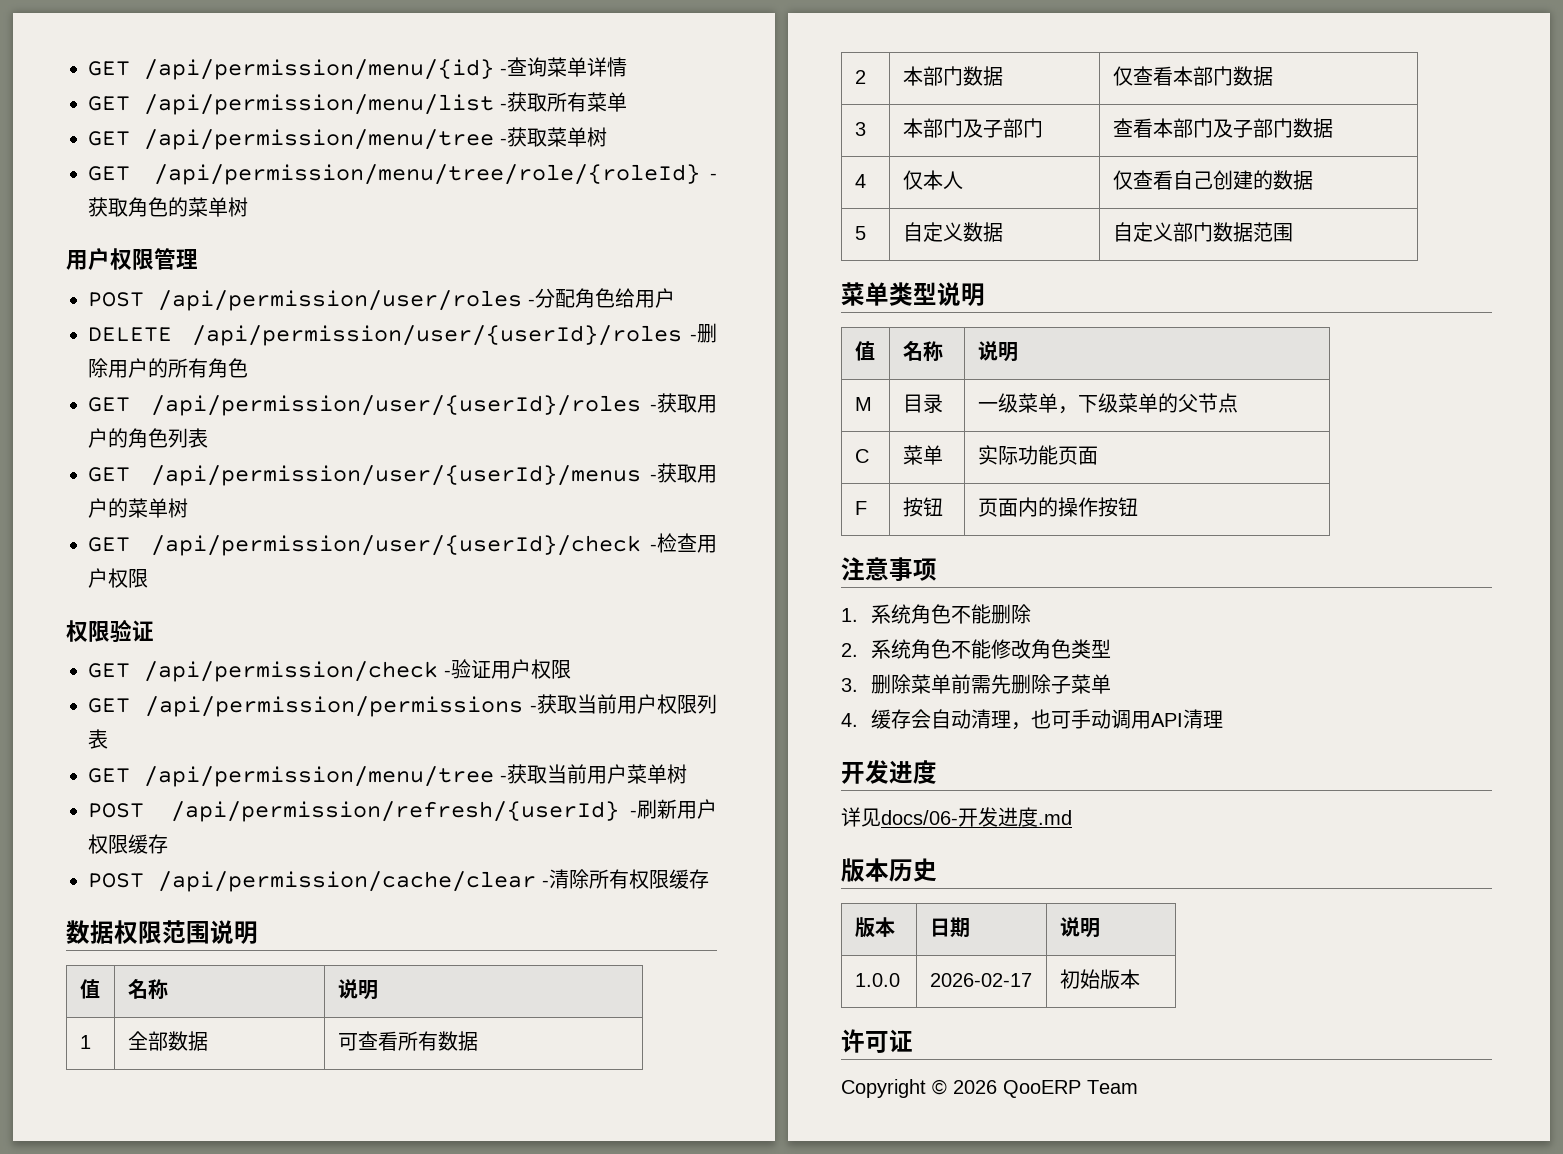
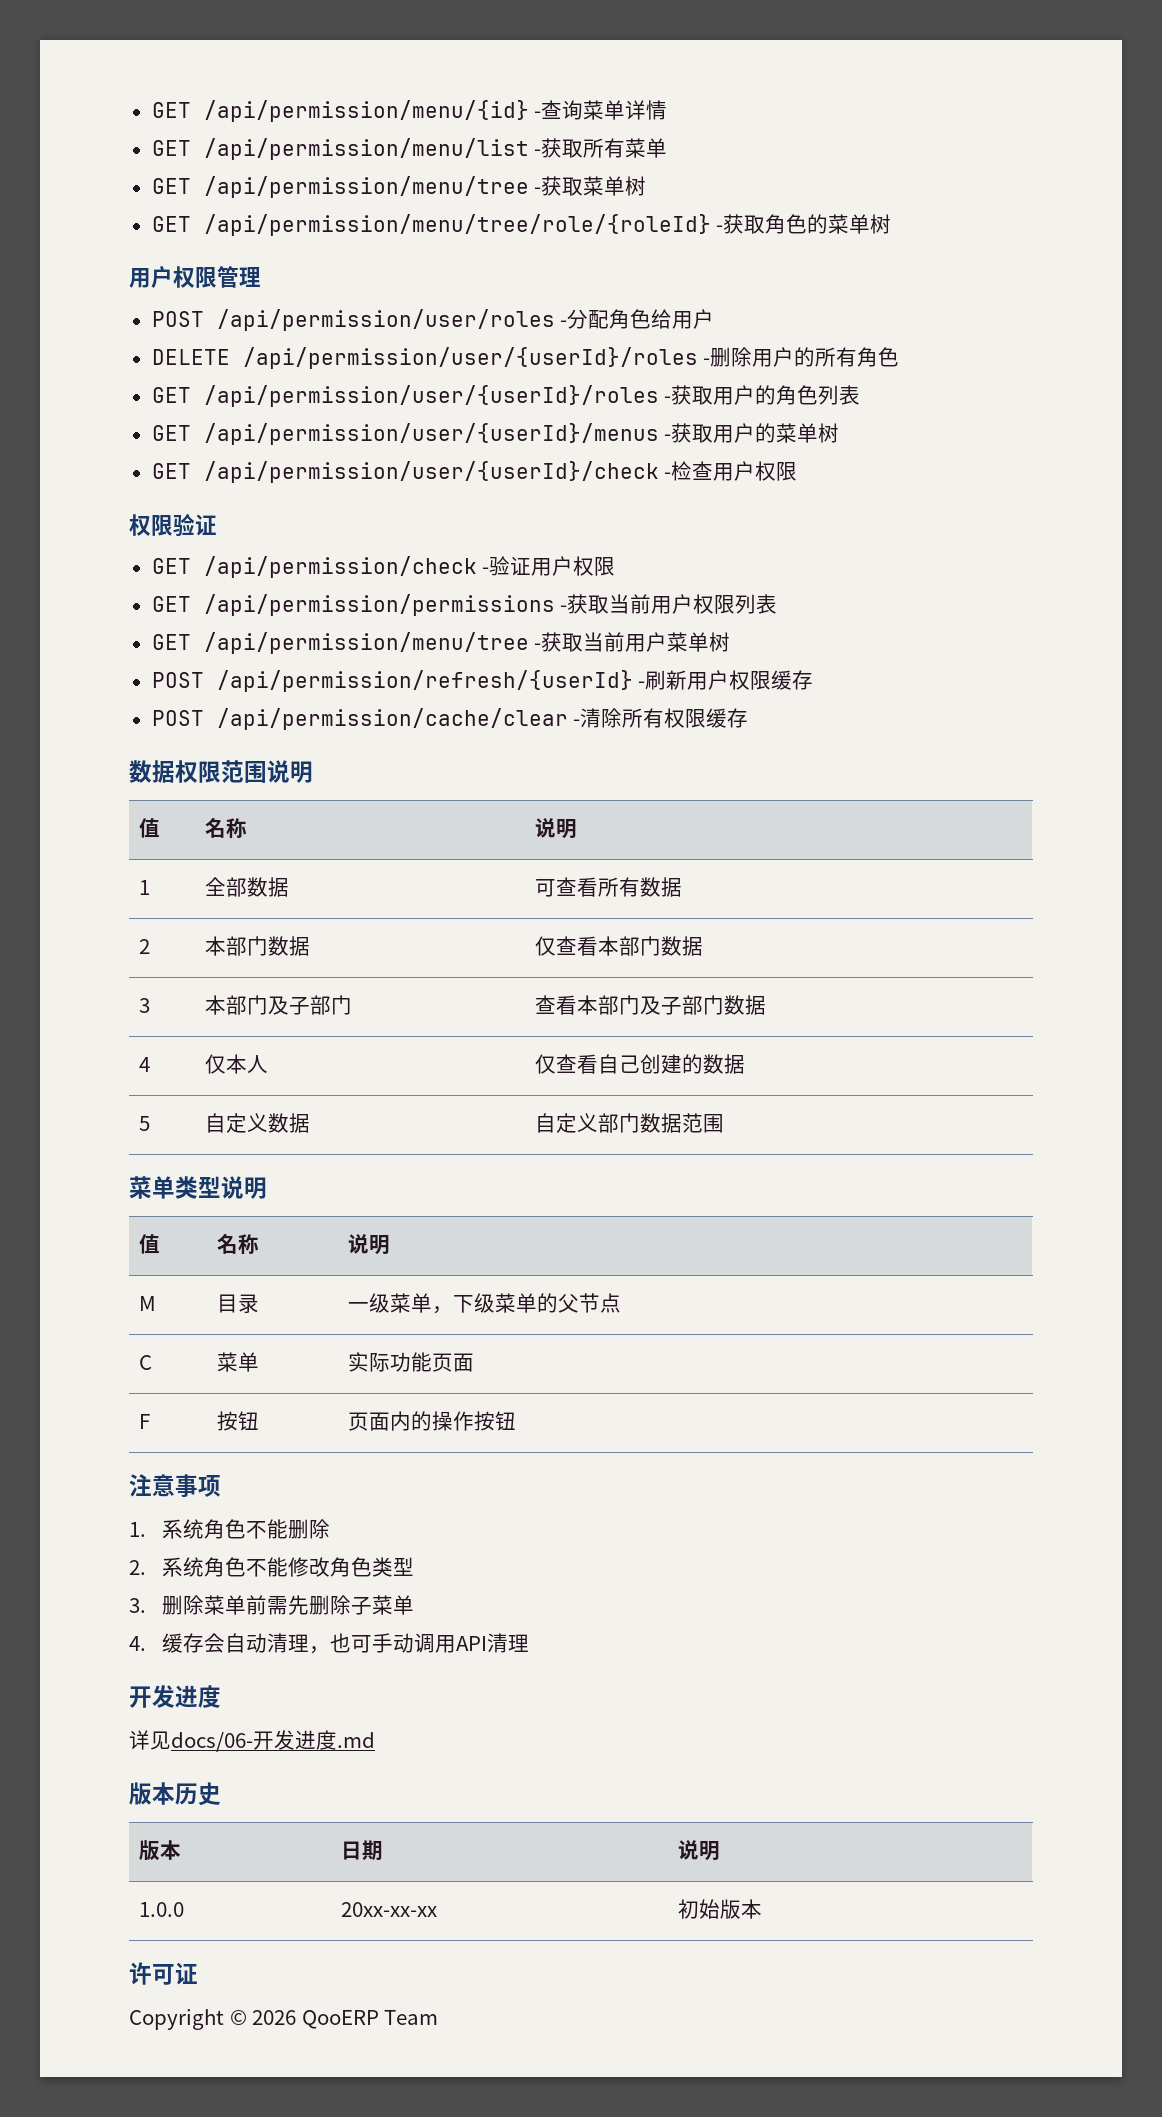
[929,973,1032,987] 2026-02-17 -> [341,1902,438,1917] 20xx-xx-xx

